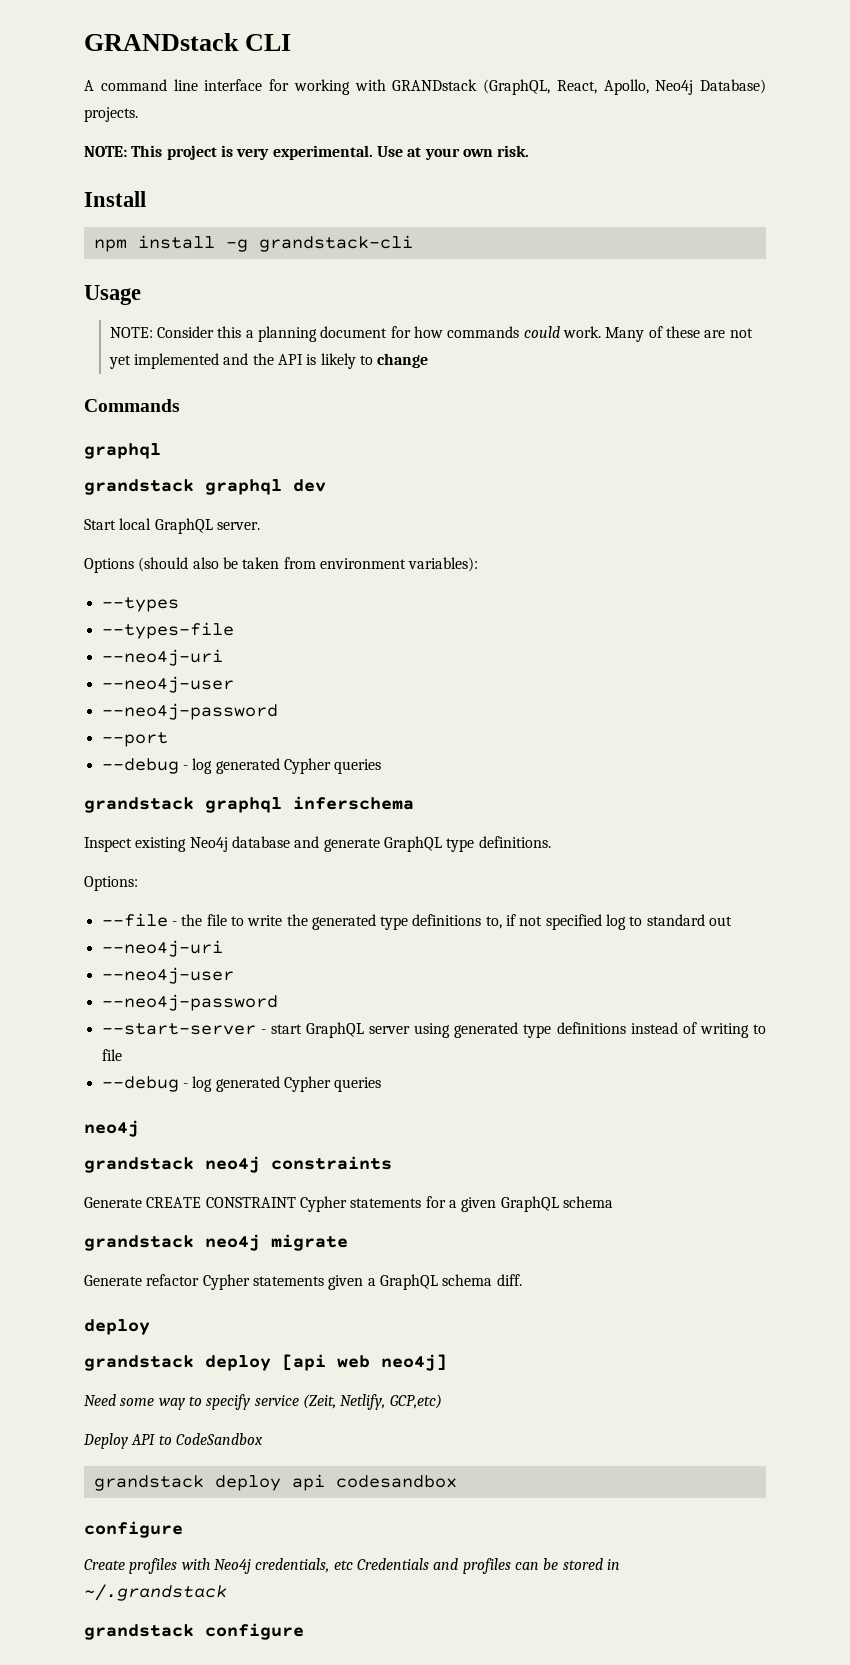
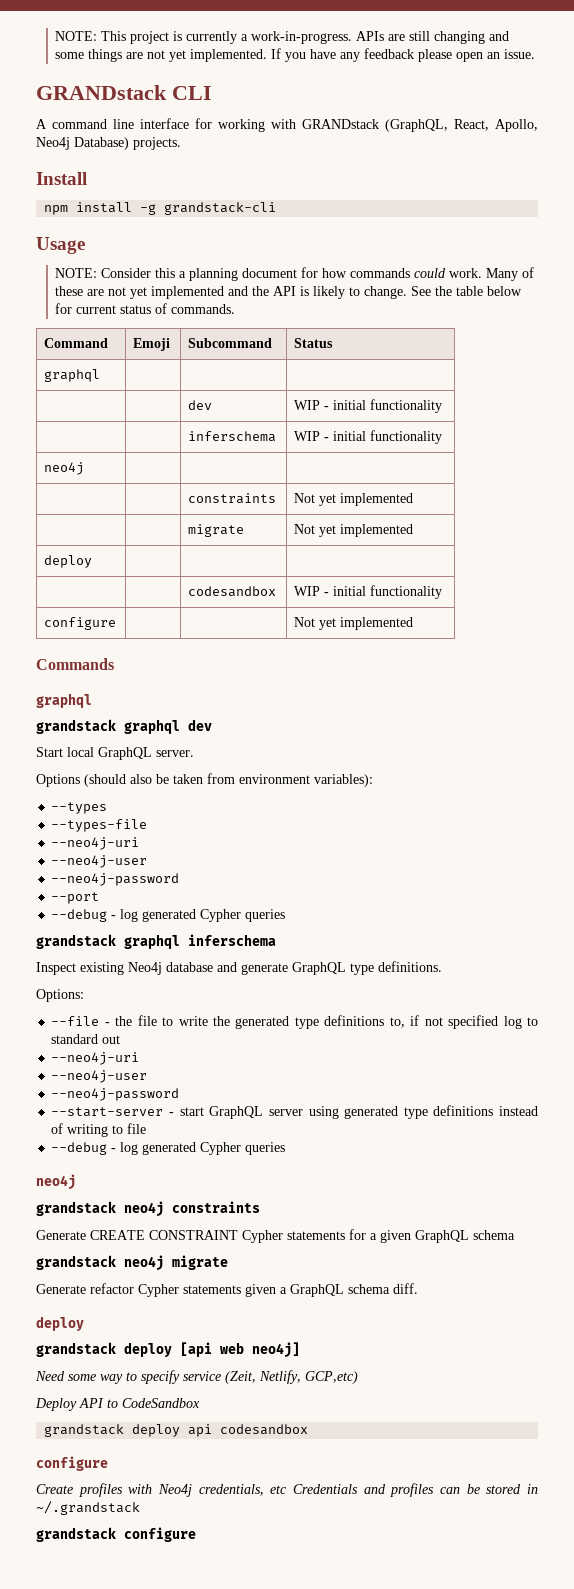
(84, 42) none -> [55,31,510,44] [55,48,536,62] NOTE: This project is currently a work-in-progress. APIs are still changing and some things are not yet implemented. If you have any feedback please open an issue. //
[84,145,530,160] // NOTE: This project is very experimental. Use at your own risk. -> (181, 143) none
[377,353,429,368] change -> [364,286,523,299] [55,303,236,314] [44,338,109,348] [133,338,171,351] [188,338,273,348] [294,338,334,348] [44,369,101,382] [188,400,213,410] [294,399,443,413] [188,431,277,442] [294,430,443,444] [44,462,85,475] [188,493,277,504] [294,493,414,506] [188,524,245,537] [294,524,414,537] [44,555,93,568] [188,586,277,597] [294,585,443,599] [44,617,117,630] [294,617,414,630] change. See the table below for current status of commands. // Command | Emoji | Subcommand | Status // graphql | | | // | | dev | WIP - initial functionality // | | inferschema | WIP - initial functionality // neo4j | | | // | | constraints | Not yet implemented // | | migrate | Not yet implemented // deploy | | | // | | codesandbox | WIP - initial functionality // configure | | | Not yet implemented

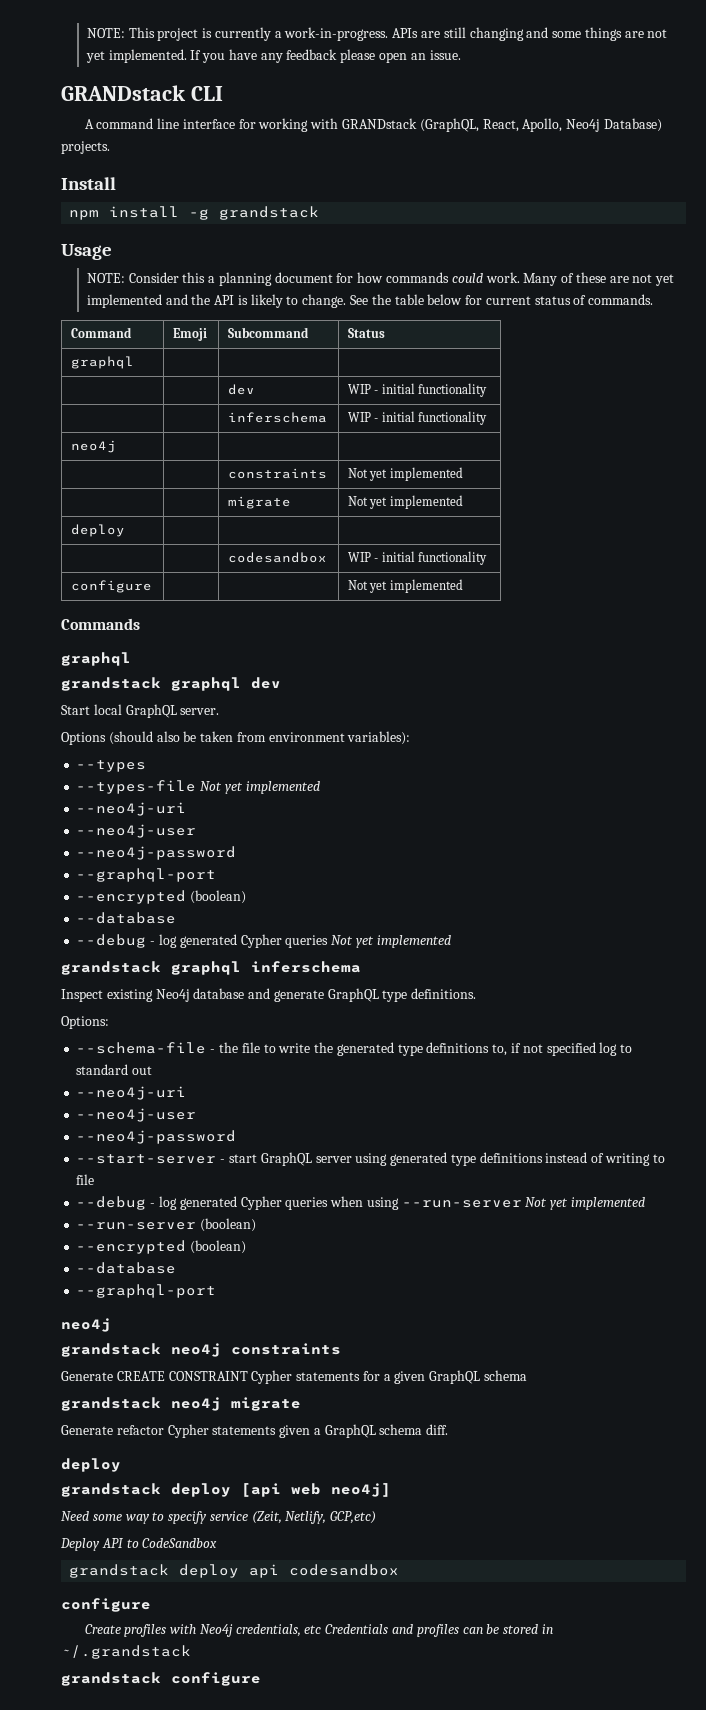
[164,202,277,215] grandstack-cli -> [219,206,320,220] grandstack
[51,837,140,850] [51,855,148,868] [51,873,180,886] [51,892,100,904] [51,909,286,922] // --neo4j-uri // --neo4j-user // --neo4j-password // --port // --debug - log generated Cypher queries -> [200,781,320,794] [76,802,187,816] [76,824,197,838] [76,846,237,860] [76,868,217,882] [76,890,247,904] [76,912,177,924] [76,934,451,948] Not yet implemented // --neo4j-uri // --neo4j-user // --neo4j-password // --graphql-port // --encrypted (boolean) // --database // --debug - log generated Cypher queries Not yet implemented
[51,1016,100,1026] --file -> [76,1042,207,1054] --schema-file
(286, 1148) none -> [330,1196,645,1210] [76,1218,257,1232] [76,1240,247,1254] [76,1262,177,1274] [76,1284,217,1298] when using --run-server Not yet implemented // --run-server (boolean) // --encrypted (boolean) // --database // --graphql-port

